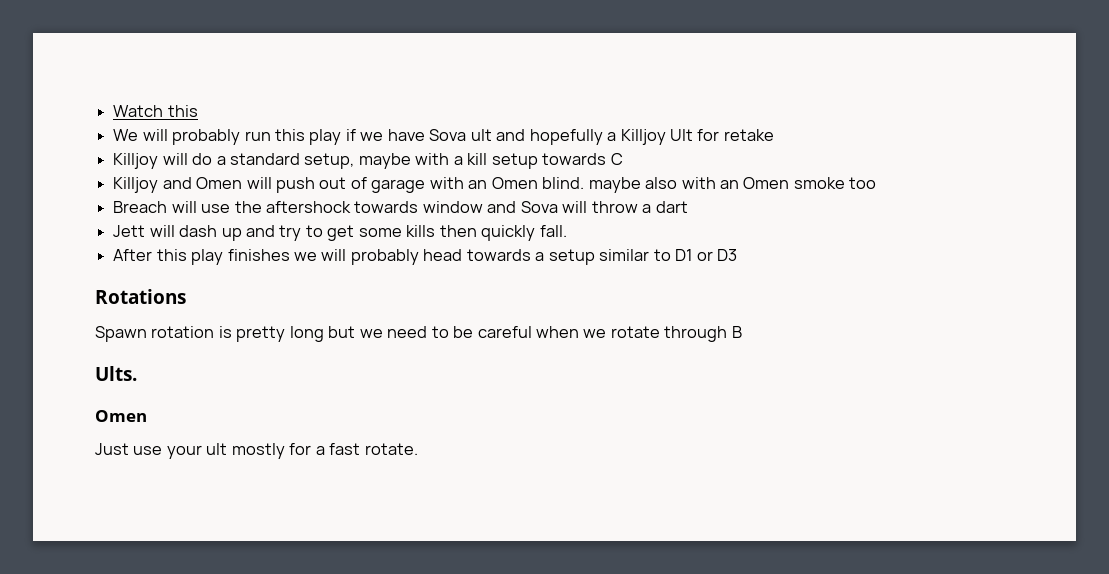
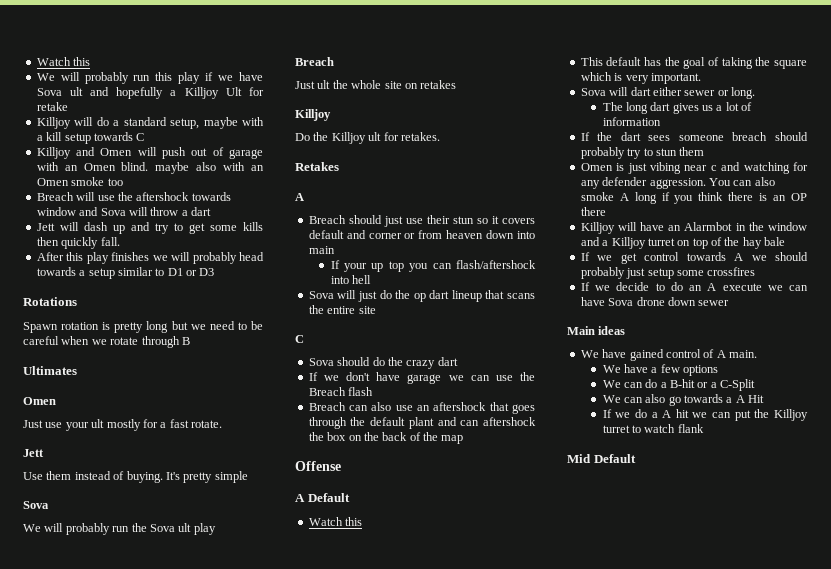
[95,366,137,381] Ults. -> [23,366,77,375] Ultimates
(418, 449) none -> [23,449,44,457] [23,471,248,483] [23,501,49,509] [23,523,216,535] [295,57,334,66] [295,80,457,89] [295,109,331,121] [295,132,440,144] [295,162,339,171] [295,193,304,201] [308,215,535,227] [308,230,535,239] [308,246,335,254] [330,260,536,272] [330,275,371,284] [308,290,535,302] [308,305,376,314] [295,335,304,343] [308,357,458,369] [308,372,535,384] [308,387,374,396] [308,402,535,414] [308,417,536,429] [308,432,464,444] [295,461,341,471] [295,493,350,502] [308,517,363,526] [580,57,807,69] [580,72,701,84] [580,87,755,99] [602,102,753,114] [602,117,661,126] [580,132,808,141] [580,147,705,159] [580,162,808,174] [580,177,775,189] [580,192,807,204] [580,207,606,216] [580,222,807,234] [580,237,786,249] [580,252,808,264] [580,267,756,279] [580,282,808,291] [580,297,730,306] [567,326,626,335] [580,349,757,361] [602,364,719,376] [602,379,756,391] [602,394,765,406] [602,409,808,421] [602,424,704,433] [567,454,636,463] // Jett // Use them instead of buying. It's pretty simple // Sova // We will probably run the Sova ult play // Breach // Just ult the whole site on retakes // Killjoy // Do the Killjoy ult for retakes. // Retakes // A // Breach should just use their stun so it covers default and corner or from heaven down into main // If your up top you can flash/aftershock into hell // Sova will just do the op dart lineup that scans the entire site // C // Sova should do the crazy dart // If we don't have garage we can use the Breach flash // Breach can also use an aftershock that goes through the default plant and can aftershock the box on the back of the map // Offense // A Default // Watch this // This default has the goal of taking the square which is very important. // Sova will dart either sewer or long. // The long dart gives us a lot of information // If the dart sees someone breach should probably try to stun them // Omen is just vibing near c and watching for any defender aggression. You can also smoke A long if you think there is an OP there // Killjoy will have an Alarmbot in the window and a Killjoy turret on top of the hay bale // If we get control towards A we should probably just setup some crossfires // If we decide to do an A execute we can have Sova drone down sewer // Main ideas // We have gained control of A main. // We have a few options // We can do a B-hit or a C-Split // We can also go towards a A Hit // If we do a A hit we can put the Killjoy turret to watch flank // Mid Default

